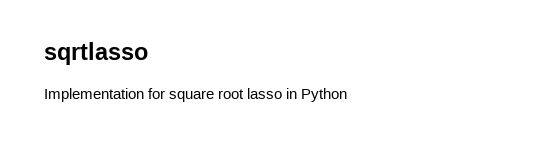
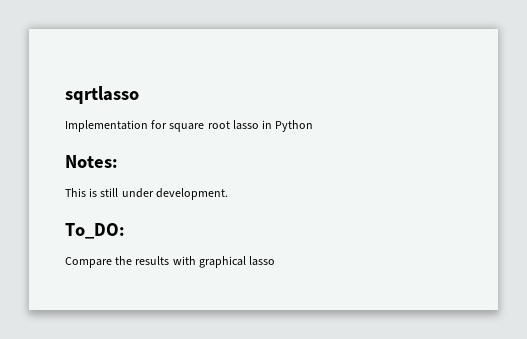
(348, 95) none -> [65,155,118,168] [65,188,228,200] [65,223,125,239] [65,256,276,268] // Notes: // This is still under development. // To_DO: // Compare the results with graphical lasso

